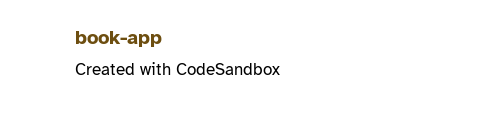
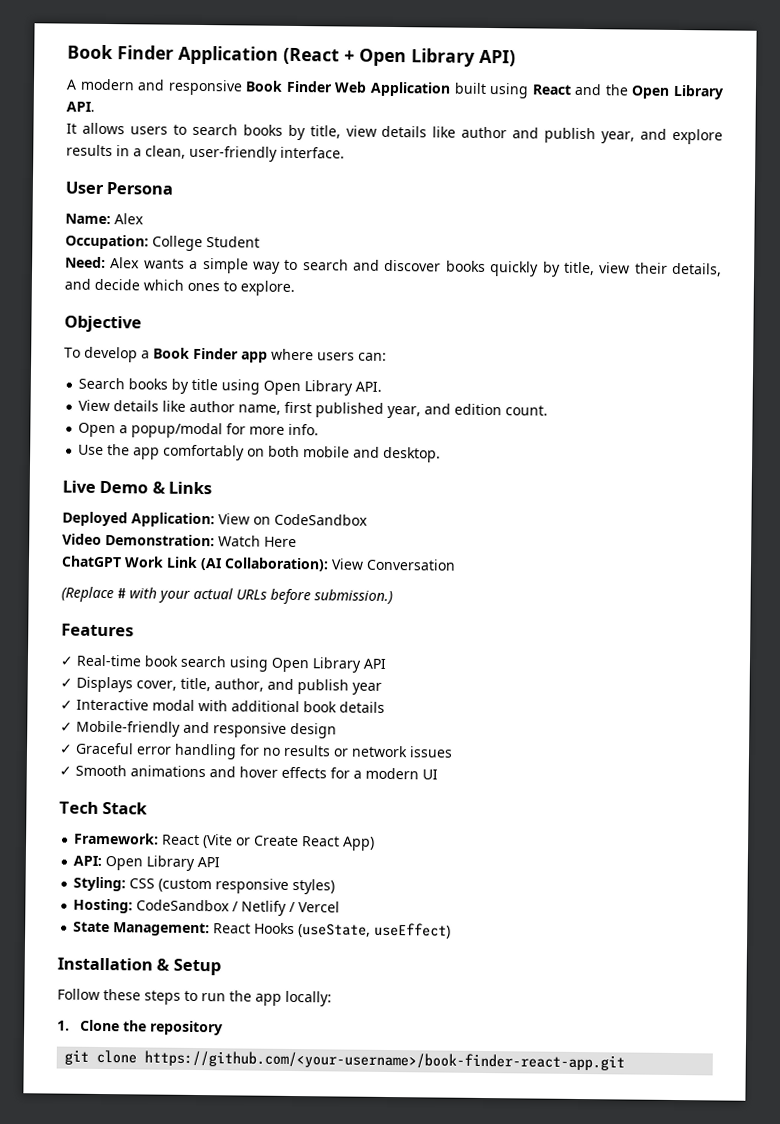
[75,31,162,47] [75,62,280,75] book-app // Created with CodeSandbox -> [67,44,516,67] [66,78,724,100] [66,101,95,112] [66,122,723,145] [66,144,345,162] [65,181,174,195] [65,213,144,225] [65,234,260,252] [65,256,722,277] [64,278,295,296] [64,315,142,333] [64,346,387,363] [78,377,383,396] [78,399,549,419] [78,422,320,439] [78,444,442,463] [62,480,213,495] [62,511,368,528] [62,533,297,548] [61,555,456,572] [61,586,393,605] [61,623,134,637] [60,654,386,673] [60,676,382,695] [60,698,385,713] [60,720,337,739] [59,742,453,760] [59,764,438,780] [59,801,149,815] [74,832,376,851] [73,855,221,871] [73,876,336,895] [73,898,341,916] [73,921,452,939] [57,957,221,976] [57,988,332,1007] [57,1019,223,1036] [64,1049,626,1071] Book Finder Application (React + Open Library API) // A modern and responsive Book Finder Web Application built using React and the Open Library API. // It allows users to search books by title, view details like author and publish year, and explore results in a clean, user-friendly interface. // User Persona // Name: Alex // Occupation: College Student // Need: Alex wants a simple way to search and discover books quickly by title, view their details, and decide which ones to explore. // Objective // To develop a Book Finder app where users can: // Search books by title using Open Library API. // View details like author name, first published year, and edition count. // Open a popup/modal for more info. // Use the app comfortably on both mobile and desktop. // Live Demo & Links // Deployed Application: View on CodeSandbox // Video Demonstration: Watch Here // ChatGPT Work Link (AI Collaboration): View Conversation // (Replace # with your actual URLs before submission.) // Features // ✓ Real-time book search using Open Library API // ✓ Displays cover, title, author, and publish year // ✓ Interactive modal with additional book details // ✓ Mobile-friendly and responsive design // ✓ Graceful error handling for no results or network issues // ✓ Smooth animations and hover effects for a modern UI // Tech Stack // Framework: React (Vite or Create React App) // API: Open Library API // Styling: CSS (custom responsive styles) // Hosting: CodeSandbox / Netlify / Vercel // State Management: React Hooks (useState, useEffect) // Installation & Setup // Follow these steps to run the app locally: // 1. Clone the repository // git clone https://github.com/<your-username>/book-finder-react-app.git

